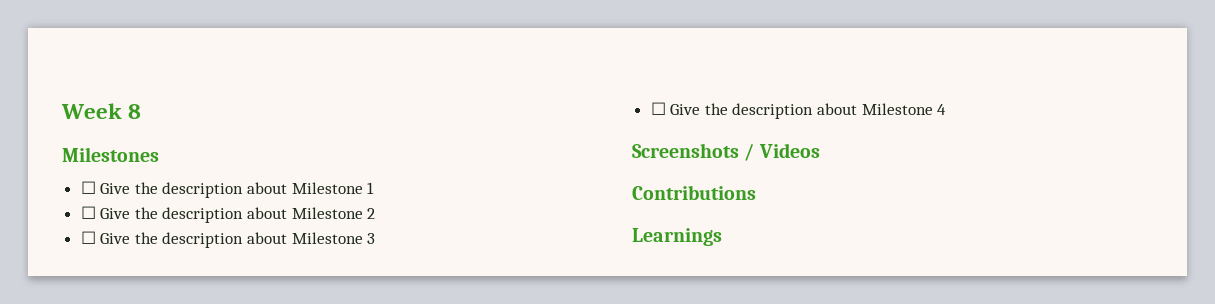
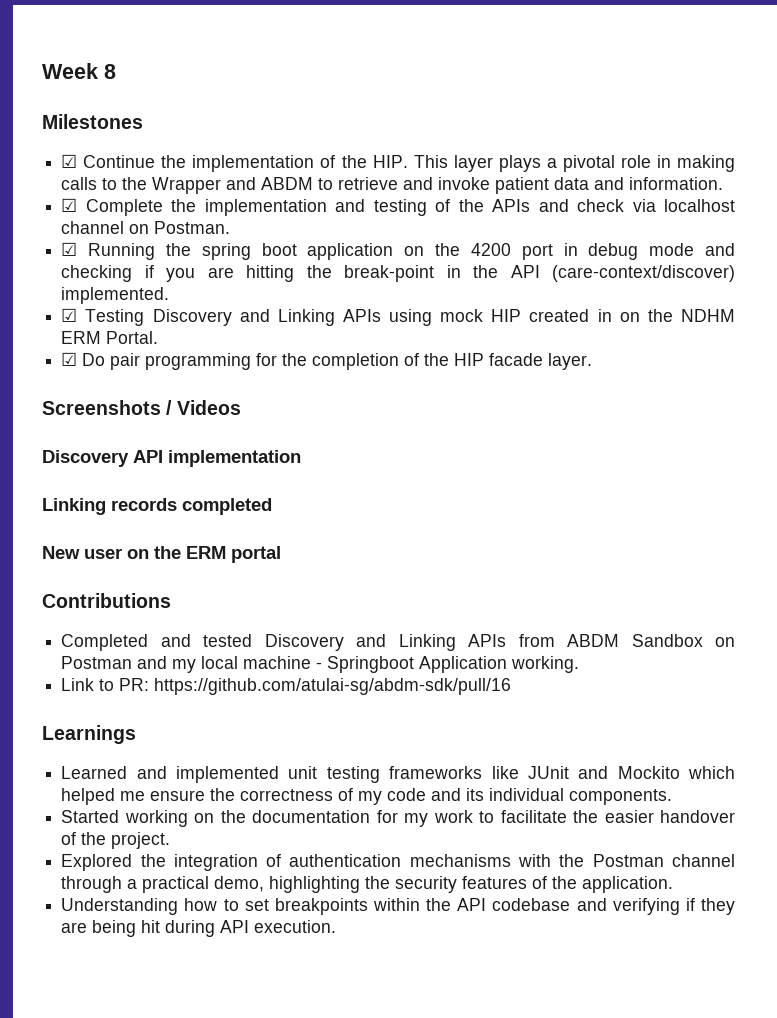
[80,181,375,198] [80,206,376,223] [80,231,376,248] [650,102,947,119] [632,143,820,161] [632,185,756,200] [632,228,722,246] ☐ Give the description about Milestone 1 // ☐ Give the description about Milestone 2 // ☐ Give the description about Milestone 3 // ☐ Give the description about Milestone 4 // Screenshots / Videos // Contributions // Learnings -> [61,154,736,172] [61,177,724,194] [61,198,735,216] [61,221,231,234] [61,242,736,260] [61,265,736,282] [61,287,170,304] [61,308,735,326] [61,331,159,344] [61,352,593,370] [42,400,241,415] [42,450,301,467] [42,498,272,515] [42,546,281,563] [42,593,171,608] [61,634,736,651] [61,656,580,673] [61,678,512,695] [42,725,136,744] [61,766,735,783] [61,788,673,805] [61,810,735,827] [61,832,171,849] [61,854,735,871] [61,876,674,893] [61,898,736,915] [61,920,337,937] ☑ Continue the implementation of the HIP. This layer plays a pivotal role in making calls to the Wrapper and ABDM to retrieve and invoke patient data and information. // ☑ Complete the implementation and testing of the APIs and check via localhost channel on Postman. // ☑ Running the spring boot application on the 4200 port in debug mode and checking if you are hitting the break-point in the API (care-context/discover) implemented. // ☑ Testing Discovery and Linking APIs using mock HIP created in on the NDHM ERM Portal. // ☑ Do pair programming for the completion of the HIP facade layer. // Screenshots / Videos // Discovery API implementation // Linking records completed // New user on the ERM portal // Contributions // Completed and tested Discovery and Linking APIs from ABDM Sandbox on Postman and my local machine - Springboot Application working. // Link to PR: https://github.com/atulai-sg/abdm-sdk/pull/16 // Learnings // Learned and implemented unit testing frameworks like JUnit and Mockito which helped me ensure the correctness of my code and its individual components. // Started working on the documentation for my work to facilitate the easier handover of the project. // Explored the integration of authentication mechanisms with the Postman channel through a practical demo, highlighting the security features of the application. // Understanding how to set breakpoints within the API codebase and verifying if they are being hit during API execution.

